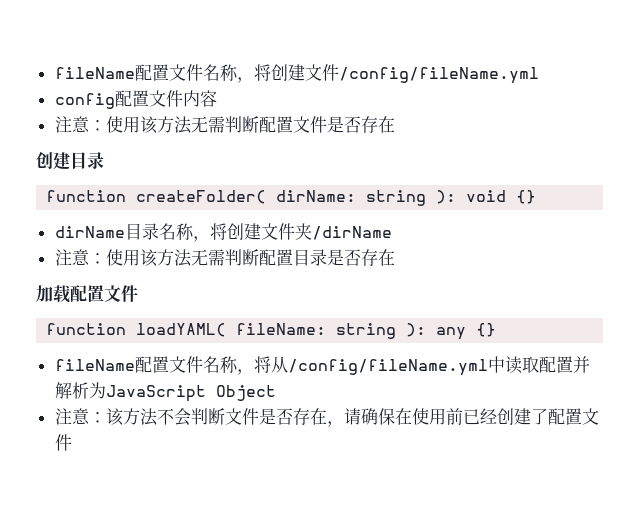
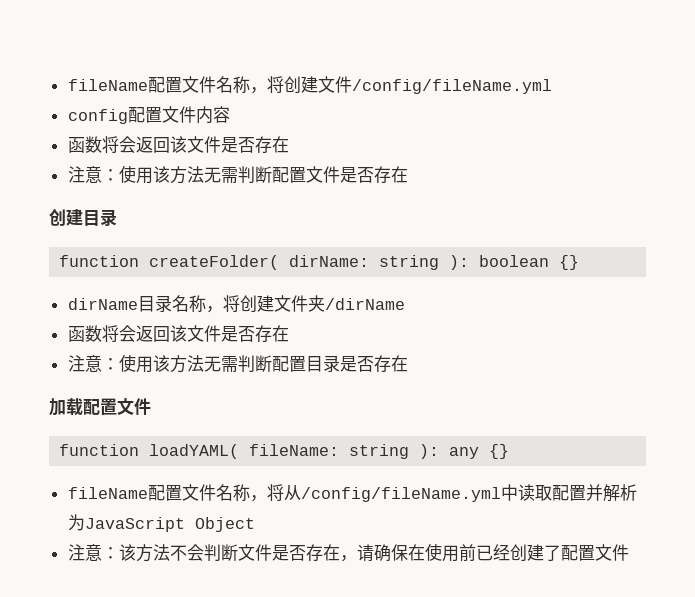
(217, 98) none -> [67,136,289,153] // 函数将会返回该文件是否存在
[466,190,507,202] void -> [479,255,550,267] boolean
(392, 233) none -> [67,325,289,342] // 函数将会返回该文件是否存在

